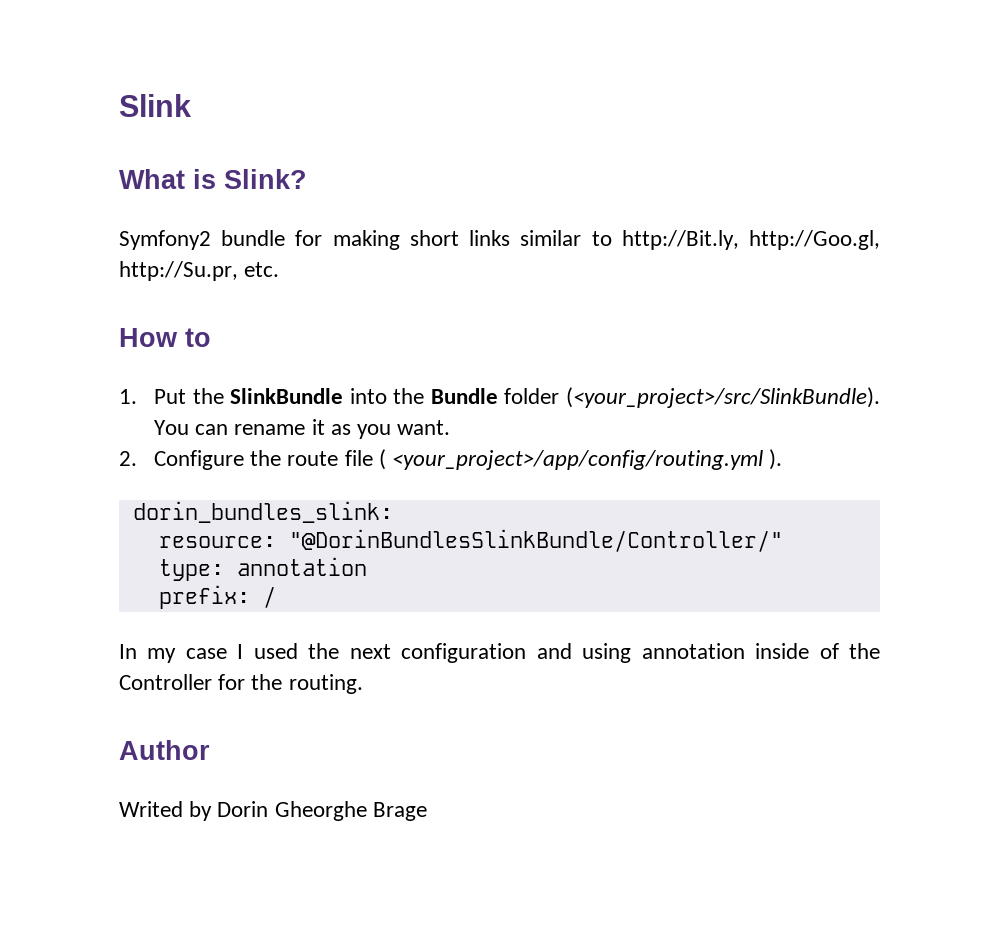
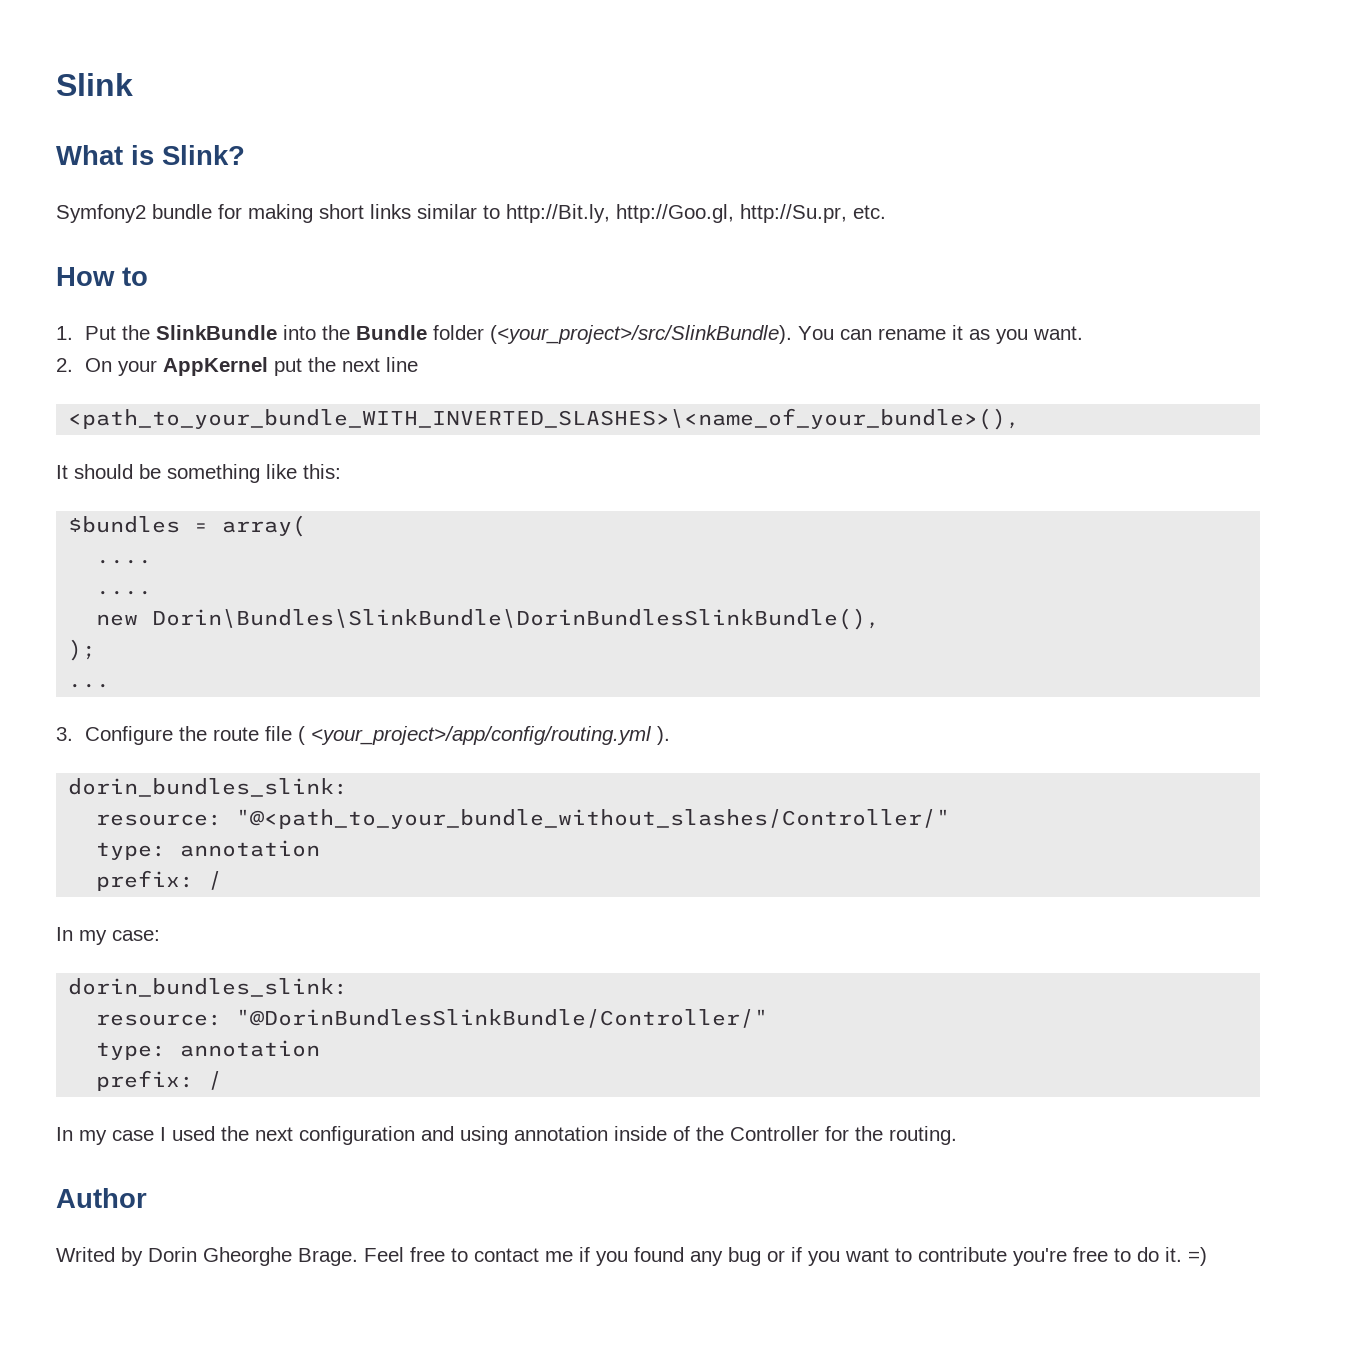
(137, 458) none -> [84,357,418,376] [68,408,1021,430] [56,464,341,483] [68,515,307,537] [96,559,153,564] [96,590,153,595] [96,608,881,630] [68,639,97,661] [68,683,111,688] [56,727,73,741] On your AppKernel put the next line // <path_to_your_bundle_WITH_INVERTED_SLASHES>\<name_of_your_bundle>(), // It should be something like this: // $bundles = array( // .... // .... // new Dorin\Bundles\SlinkBundle\DorinBundlesSlinkBundle(), // ); // ... // 3.
(393, 512) none -> [96,809,951,829] [96,840,321,860] [96,870,223,891] [56,927,160,945] [68,978,349,997] // resource: "@<path_to_your_bundle_without_slashes/Controller/" // type: annotation // prefix: / // In my case: // dorin_bundles_slink:
[372,802,427,821] Brage -> [298,1247,1207,1266] Brage. Feel free to contact me if you found any bug or if you want to contribute you're free to do it. =)

